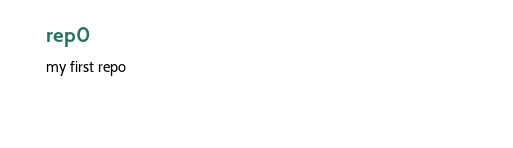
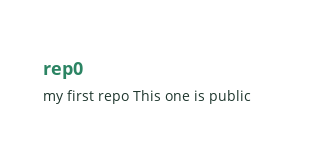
(126, 70) none -> [133,90,251,104] This one is public

